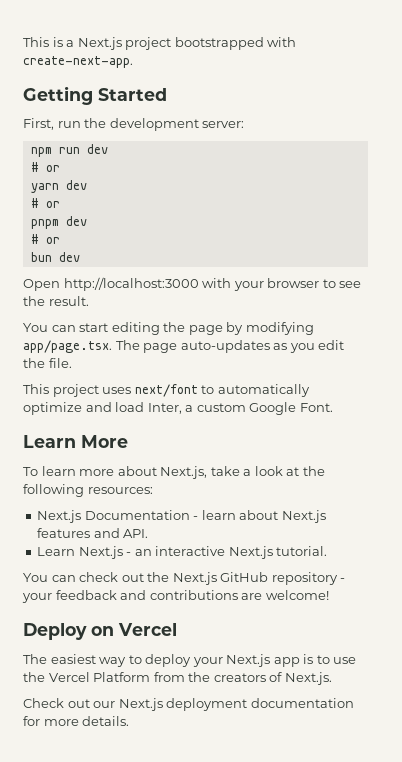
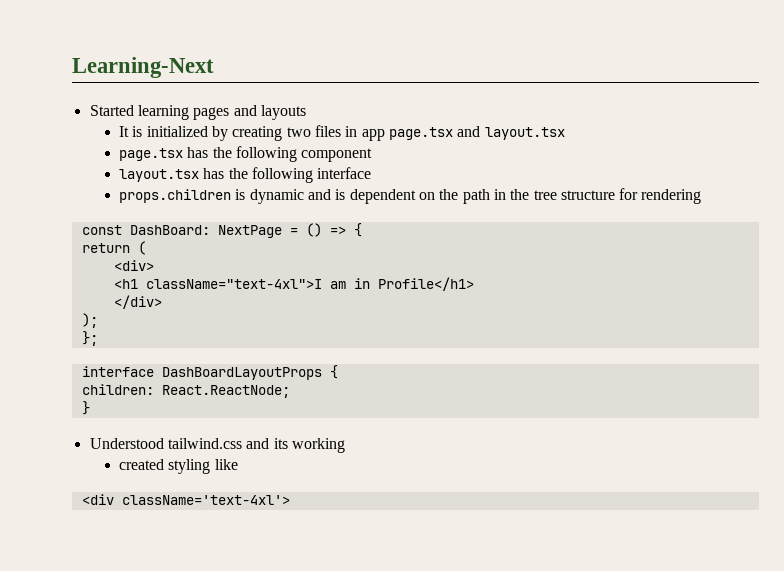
[23,37,297,50] [23,56,133,68] [23,86,167,105] [23,118,245,131] [30,144,108,157] [30,162,60,172] [30,180,87,193] [30,198,60,208] [30,216,87,229] [30,234,60,244] [30,252,80,262] [23,277,362,291] [23,296,89,306] [23,322,314,335] [23,340,345,353] [23,358,72,368] [23,384,310,397] [23,402,333,415] [23,435,128,448] [23,466,325,479] [23,484,153,497] [37,510,326,523] [37,528,149,538] [37,546,328,559] [23,572,346,585] [22,590,329,603] [23,623,177,640] [23,654,357,667] [23,672,332,685] [23,698,354,711] [23,716,130,726] This is a Next.js project bootstrapped with create-next-app. // Getting Started // First, run the development server: // npm run dev // # or // yarn dev // # or // pnpm dev // # or // bun dev // Open http://localhost:3000 with your browser to see the result. // You can start editing the page by modifying app/page.tsx. The page auto-updates as you edit the file. // This project uses next/font to automatically optimize and load Inter, a custom Google Font. // Learn More // To learn more about Next.js, take a look at the following resources: // Next.js Documentation - learn about Next.js features and API. // Learn Next.js - an interactive Next.js tutorial. // You can check out the Next.js GitHub repository - your feedback and contributions are welcome! // Deploy on Vercel // The easiest way to deploy your Next.js app is to use the Vercel Platform from the creators of Next.js. // Check out our Next.js deployment documentation for more details. -> [72,57,214,78] [89,105,306,120] [118,125,565,141] [118,146,373,162] [118,167,372,183] [118,188,702,204] [81,223,362,238] [81,241,146,255] [113,260,154,271] [113,277,474,291] [113,295,162,309] [81,313,98,328] [81,331,98,346] [81,365,338,380] [81,384,290,398] [81,401,90,415] [89,438,345,453] [118,459,238,474] [81,494,290,505] Learning-Next // Started learning pages and layouts // It is initialized by creating two files in app page.tsx and layout.tsx // page.tsx has the following component // layout.tsx has the following interface // props.children is dynamic and is dependent on the path in the tree structure for rendering // const DashBoard: NextPage = () => { // return ( // <div> // <h1 className="text-4xl">I am in Profile</h1> // </div> // ); // }; // interface DashBoardLayoutProps { // children: React.ReactNode; // } // Understood tailwind.css and its working // created styling like // <div className='text-4xl'>

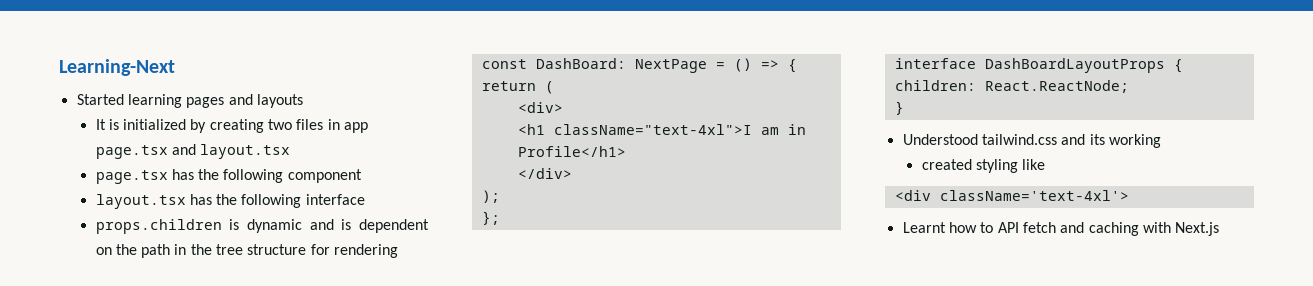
(290, 500) none -> [902,222,1220,236] // Learnt how to API fetch and caching with Next.js

